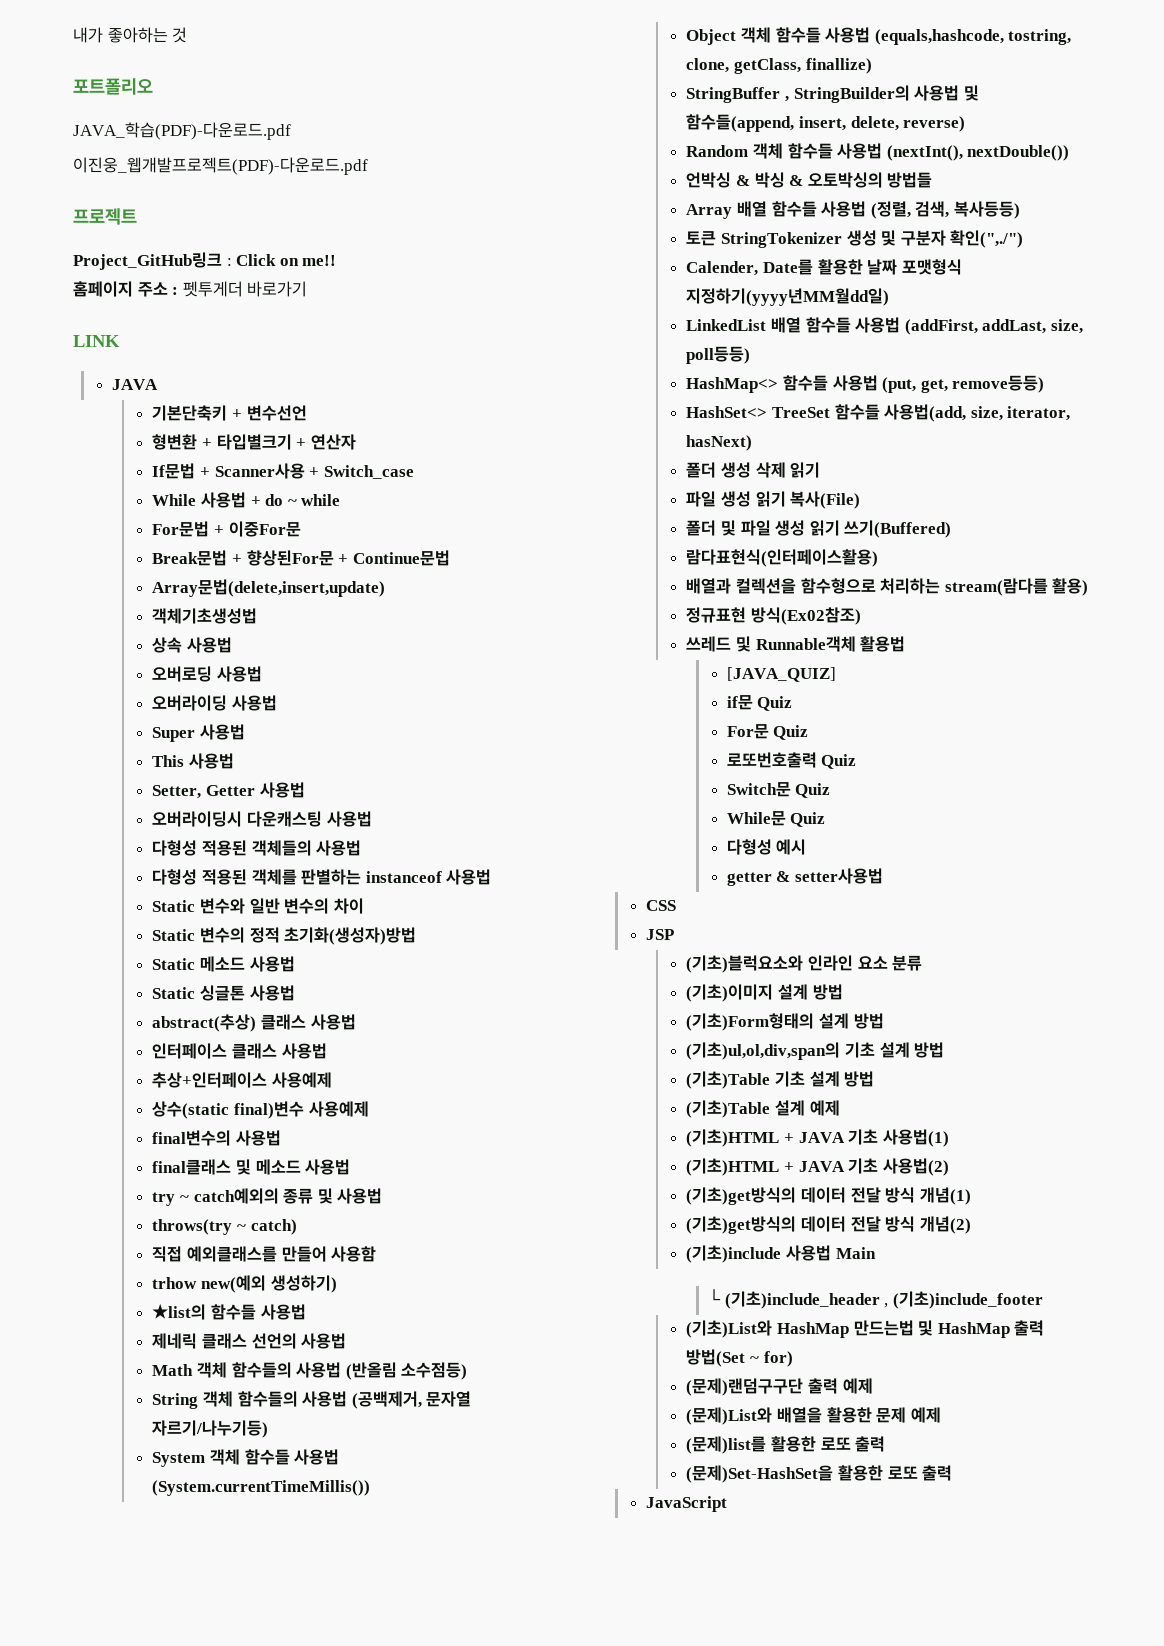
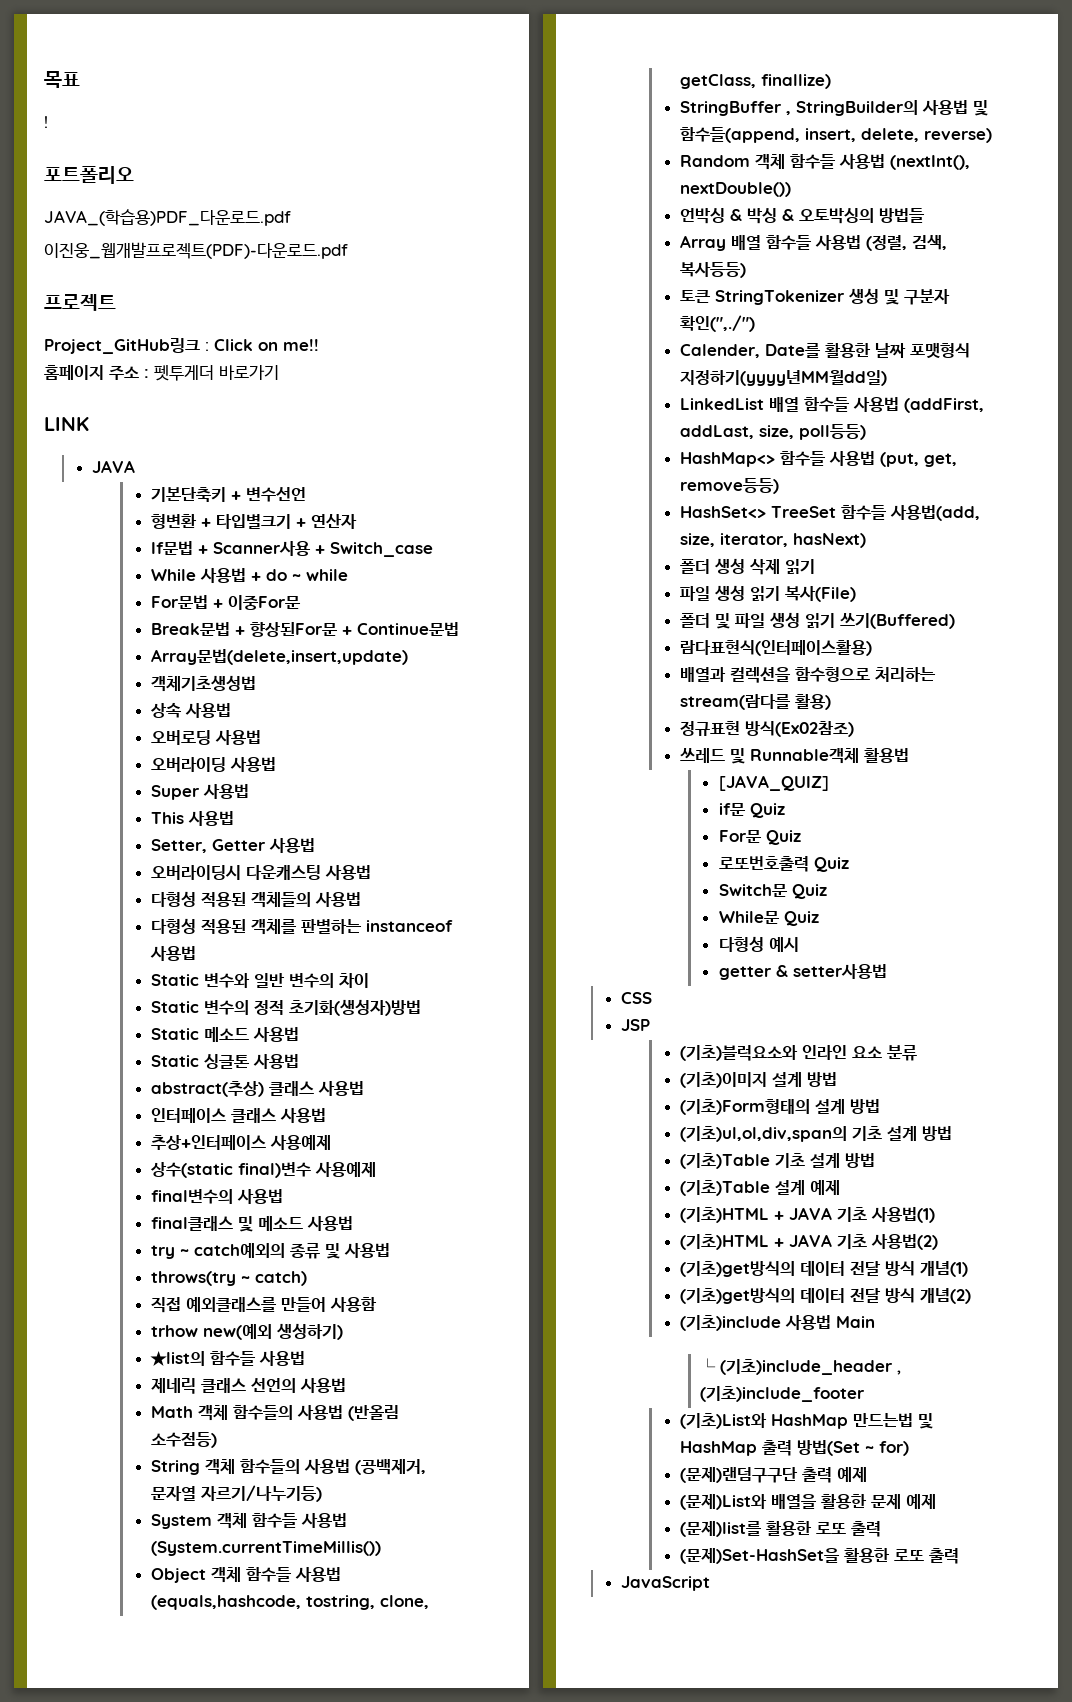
[73,27,188,43] 내가 좋아하는 것 -> [44,71,80,88] [44,116,48,128] 목표 // !
[73,122,291,140] JAVA_학습(PDF)-다운로드.pdf -> [44,209,291,226] JAVA_(학습용)PDF_다운로드.pdf

